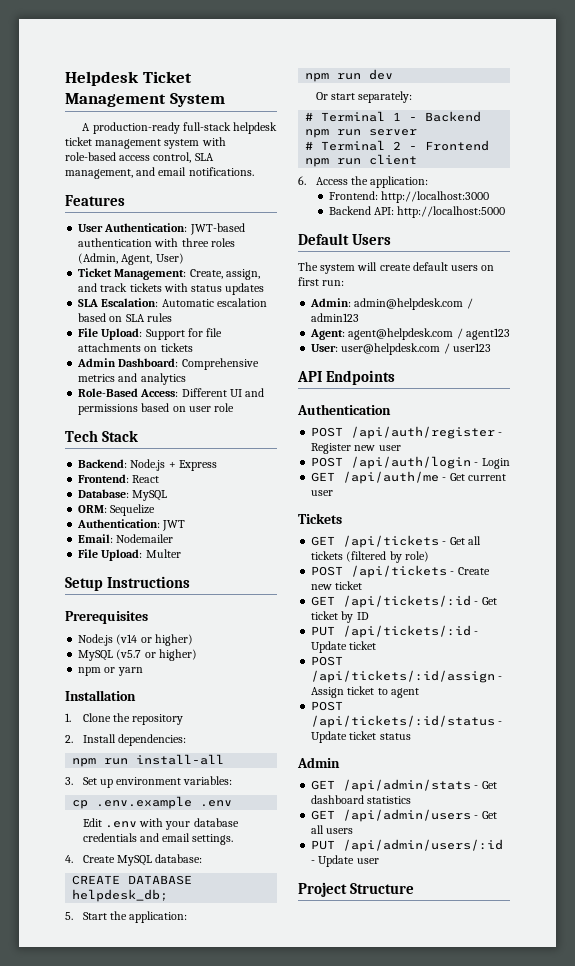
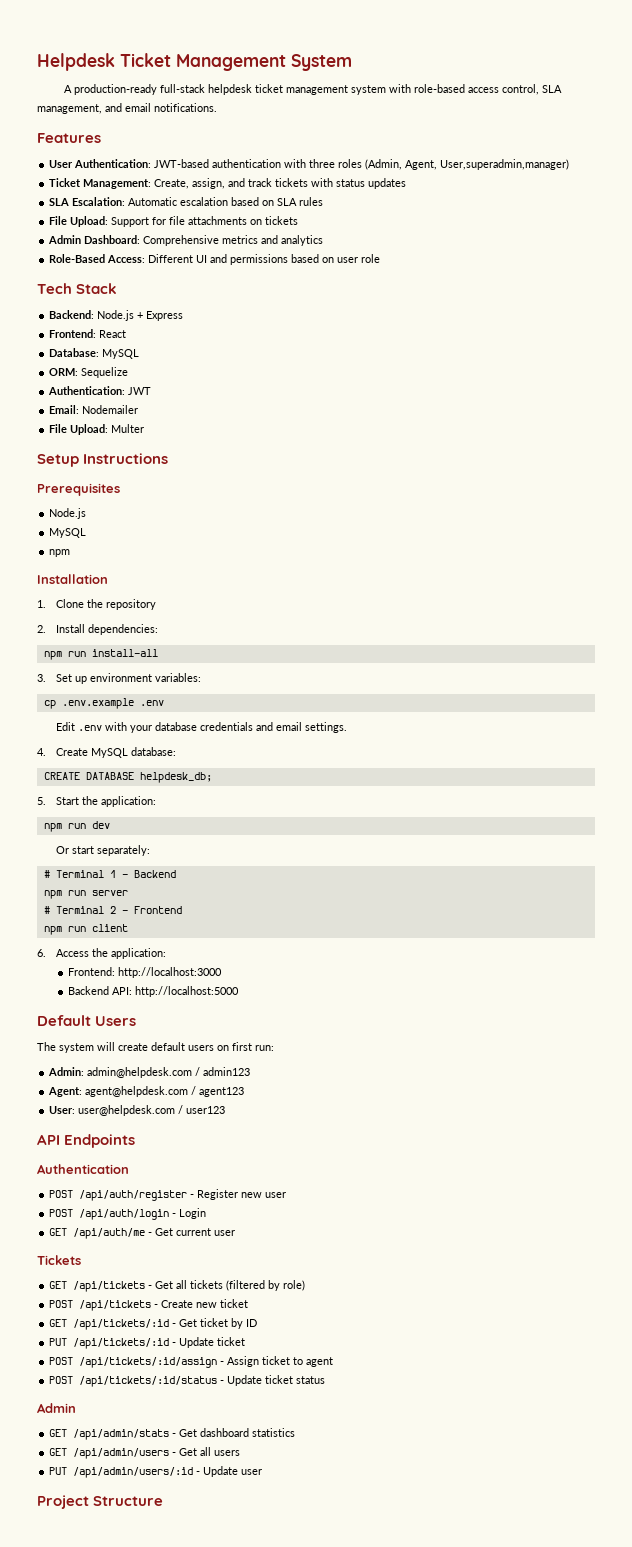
[155,253,184,264] User) -> [440,159,570,170] User,superadmin,manager)
[116,634,193,646] [78,649,197,661] [78,667,143,676] (v14 or higher) // MySQL (v5.7 or higher) // npm or yarn -> [49,528,87,538] [49,549,71,557] // MySQL // npm

